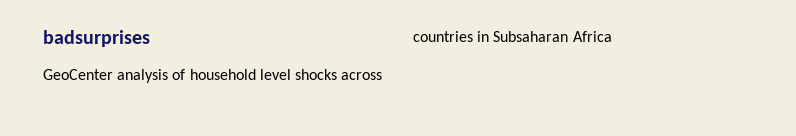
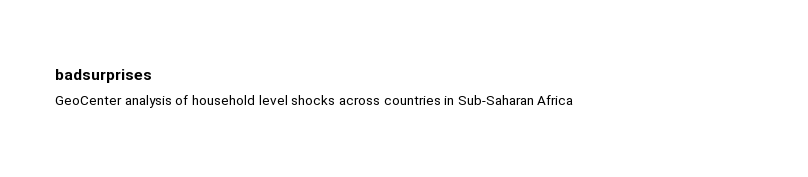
[493,31,569,42] Subsaharan -> [457,95,534,105] Sub-Saharan

